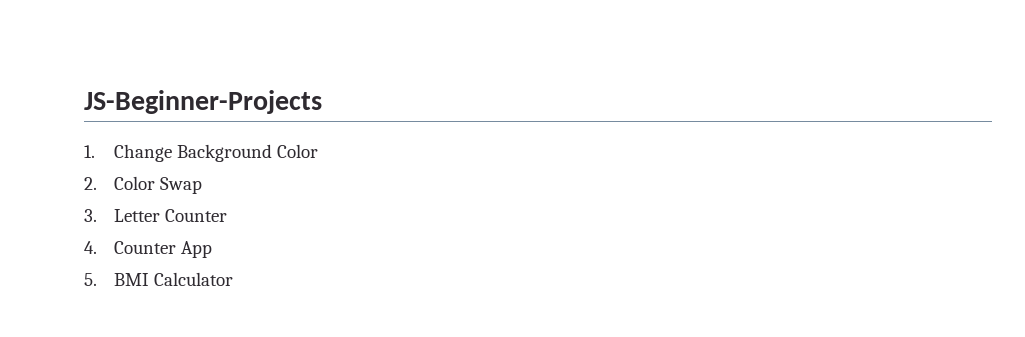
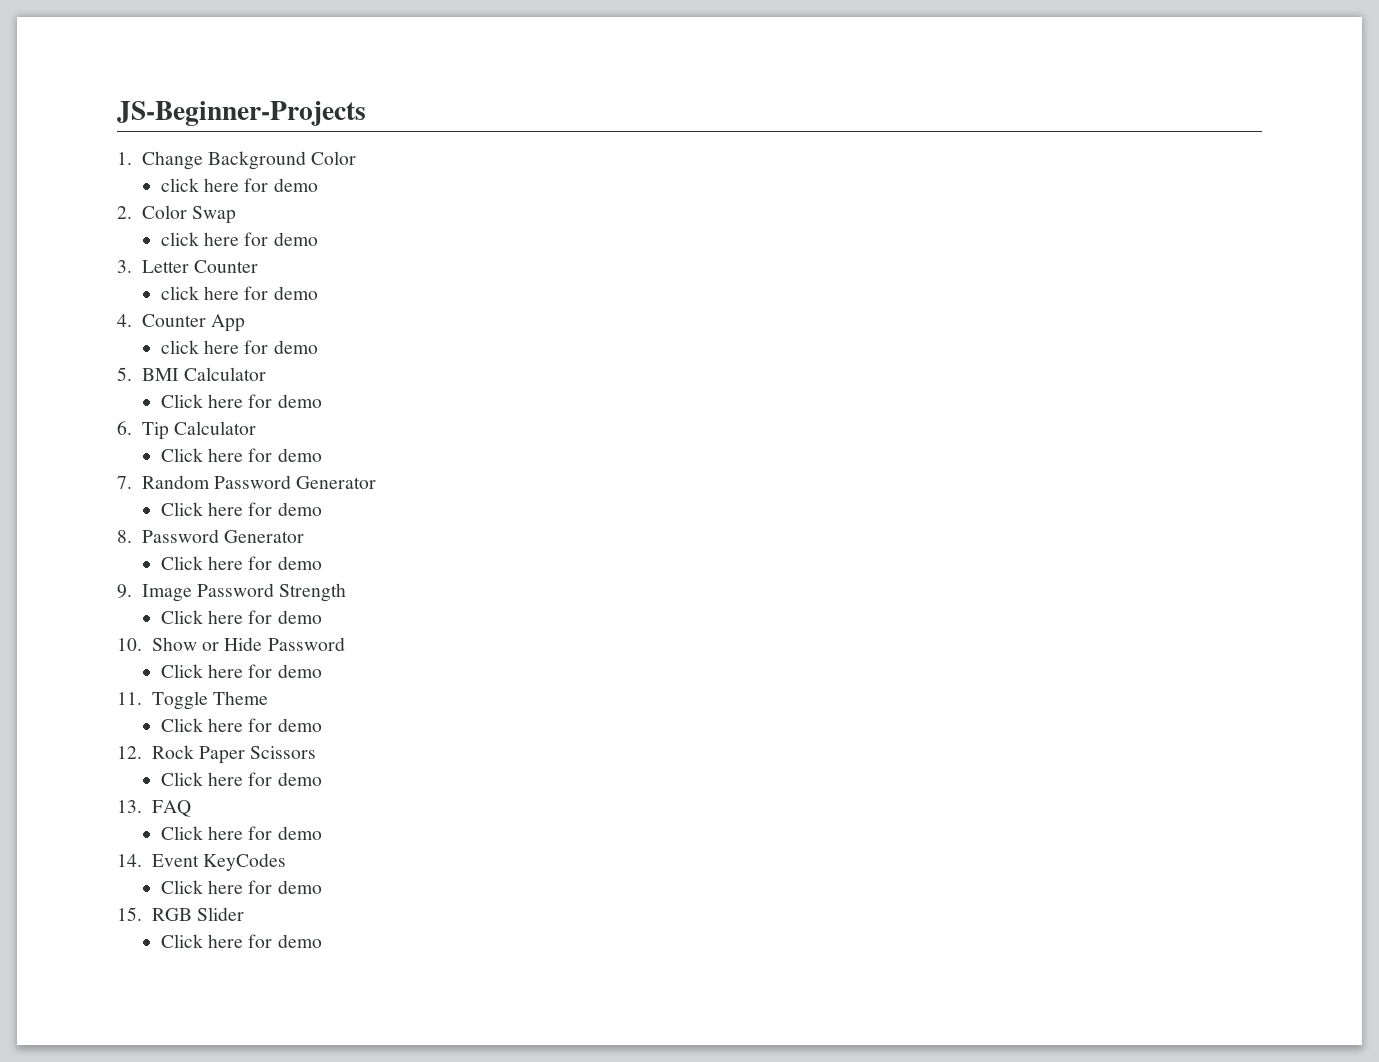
(318, 151) none -> [160,178,318,192] // click here for demo
(202, 185) none -> [160,232,318,246] // click here for demo
(227, 215) none -> [160,286,318,300] // click here for demo
(212, 249) none -> [160,340,318,354] // click here for demo
(233, 279) none -> [160,394,322,408] [117,421,257,440] [160,448,322,462] [117,475,377,489] [160,502,322,516] [117,529,305,543] [160,556,322,570] [117,583,347,602] [160,610,322,624] [117,637,345,651] [160,664,322,678] [117,691,269,710] [160,718,322,732] [117,745,317,764] [160,772,322,786] [117,800,191,817] [160,826,322,840] [117,853,287,871] [160,880,322,894] [117,907,245,921] [160,934,322,948] // Click here for demo // 6. Tip Calculator // Click here for demo // 7. Random Password Generator // Click here for demo // 8. Password Generator // Click here for demo // 9. Image Password Strength // Click here for demo // 10. Show or Hide Password // Click here for demo // 11. Toggle Theme // Click here for demo // 12. Rock Paper Scissors // Click here for demo // 13. FAQ // Click here for demo // 14. Event KeyCodes // Click here for demo // 15. RGB Slider // Click here for demo

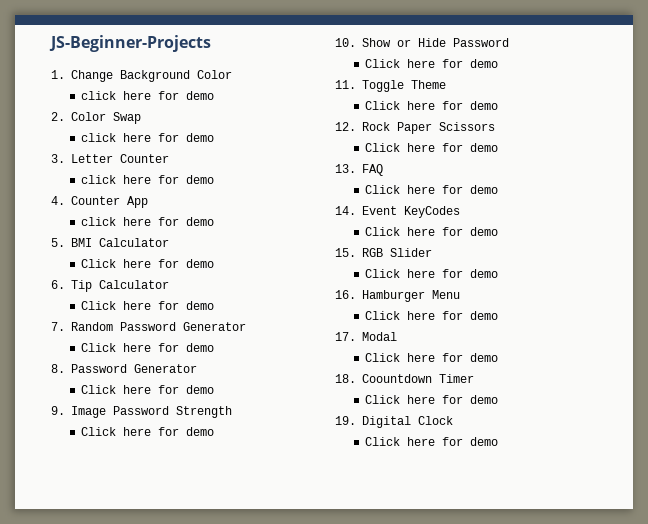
(322, 941) none -> [335,290,460,302] [364,311,498,320] [335,332,397,341] [364,353,498,362] [335,374,474,383] [364,395,498,404] [335,416,453,428] [364,437,498,446] // 16. Hamburger Menu // Click here for demo // 17. Modal // Click here for demo // 18. Coountdown Timer // Click here for demo // 19. Digital Clock // Click here for demo

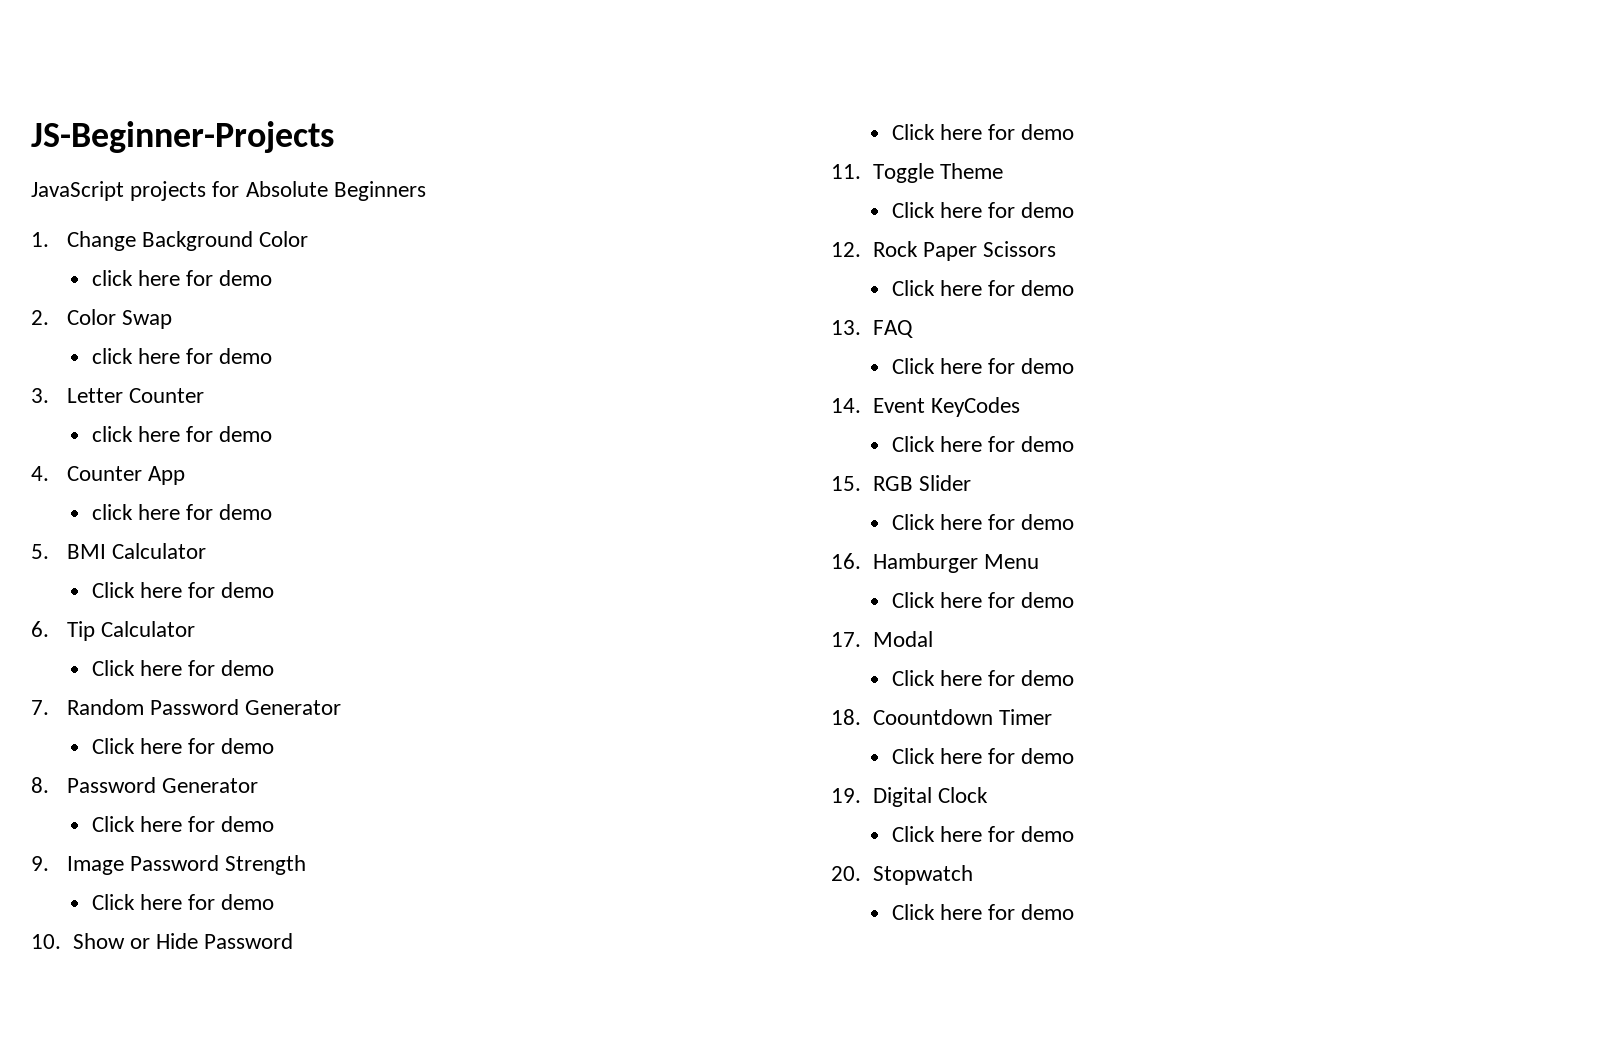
(211, 43) none -> [31,181,426,201] // JavaScript projects for Absolute Beginners
(498, 441) none -> [831,865,973,885] [891,904,1075,920] // 20. Stopwatch // Click here for demo

